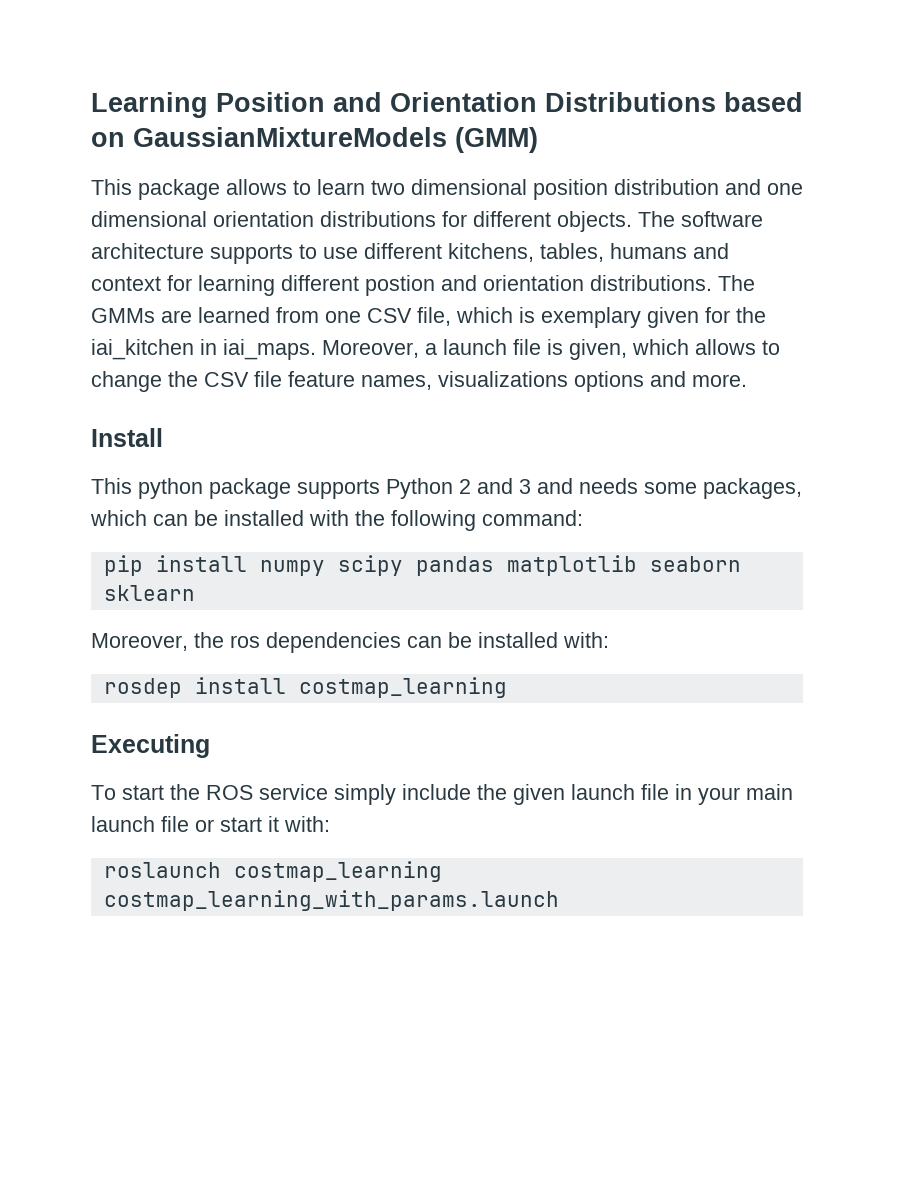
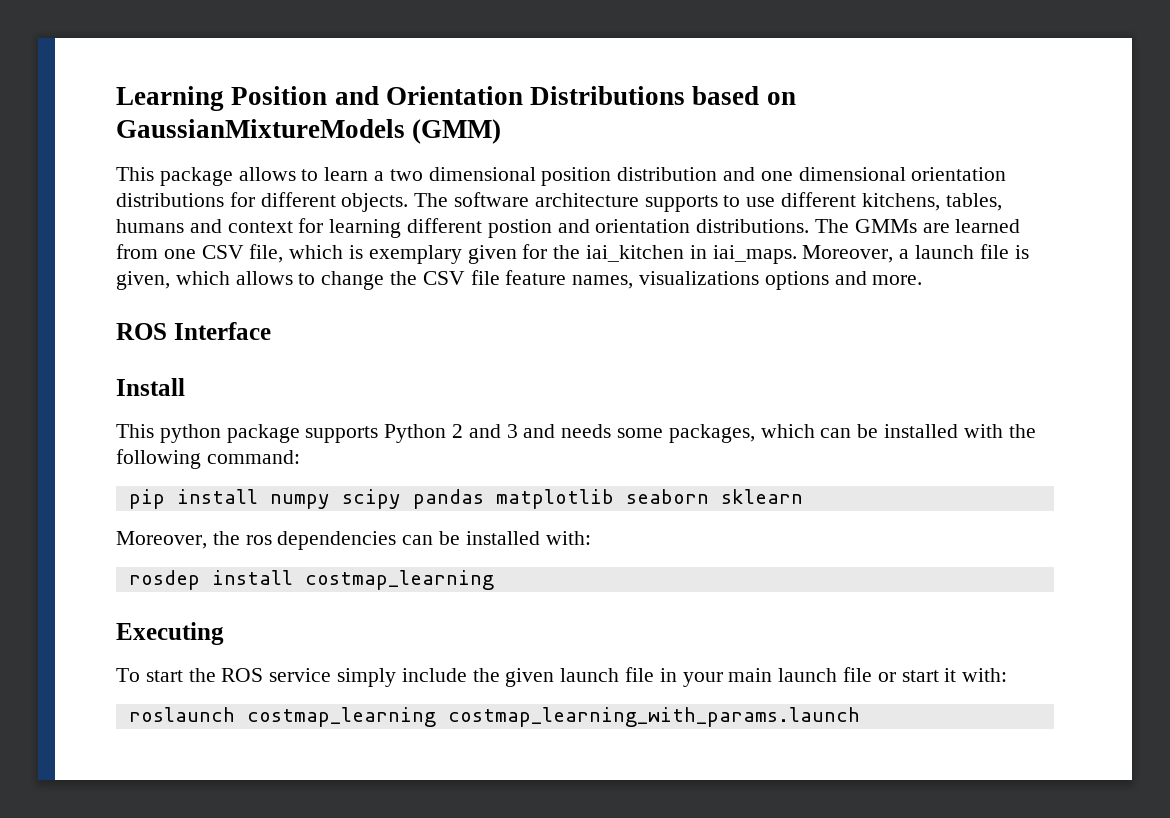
(365, 187) none -> [374,171,385,181] a
(747, 380) none -> [116,322,271,340] // ROS Interface

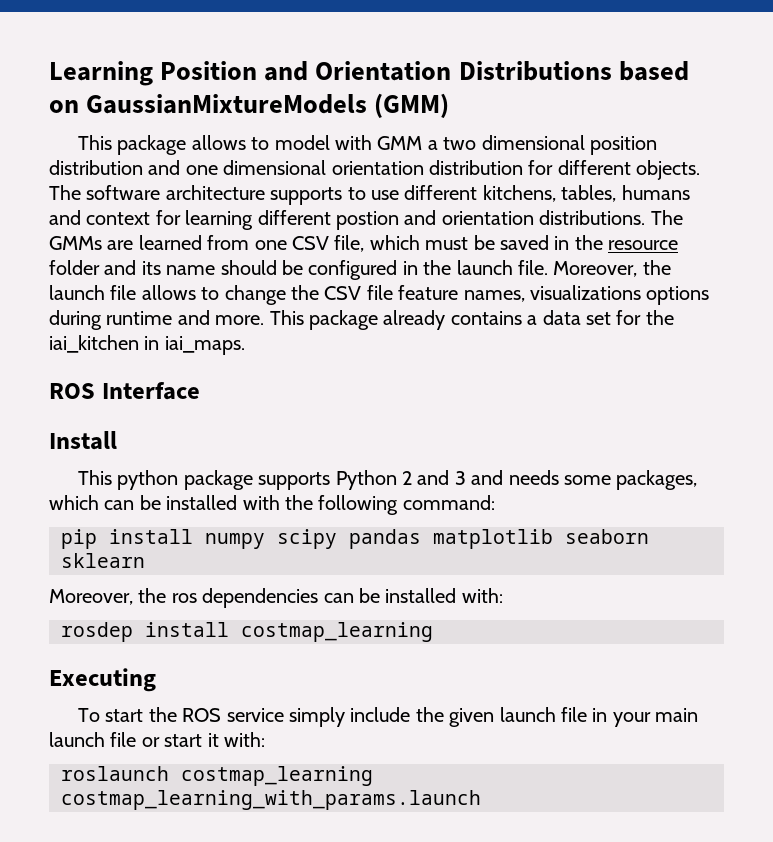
[324,167,369,181] learn -> [274,135,423,150] model with GMM
[116,193,224,207] distributions -> [429,160,523,175] distribution
[349,244,1029,264] [116,271,230,290] is exemplary given for the iai_kitchen in iai_maps. Moreover, a launch file is given, which -> [425,235,679,250] [49,260,671,280] [49,285,137,300] must be saved in the resource folder and its name should be configured in the launch file. Moreover, the launch file
(829, 280) none -> [49,310,173,330] during runtime
(923, 280) none -> [269,310,674,330] [49,335,245,355] This package already contains a data set for the iai_kitchen in iai_maps.

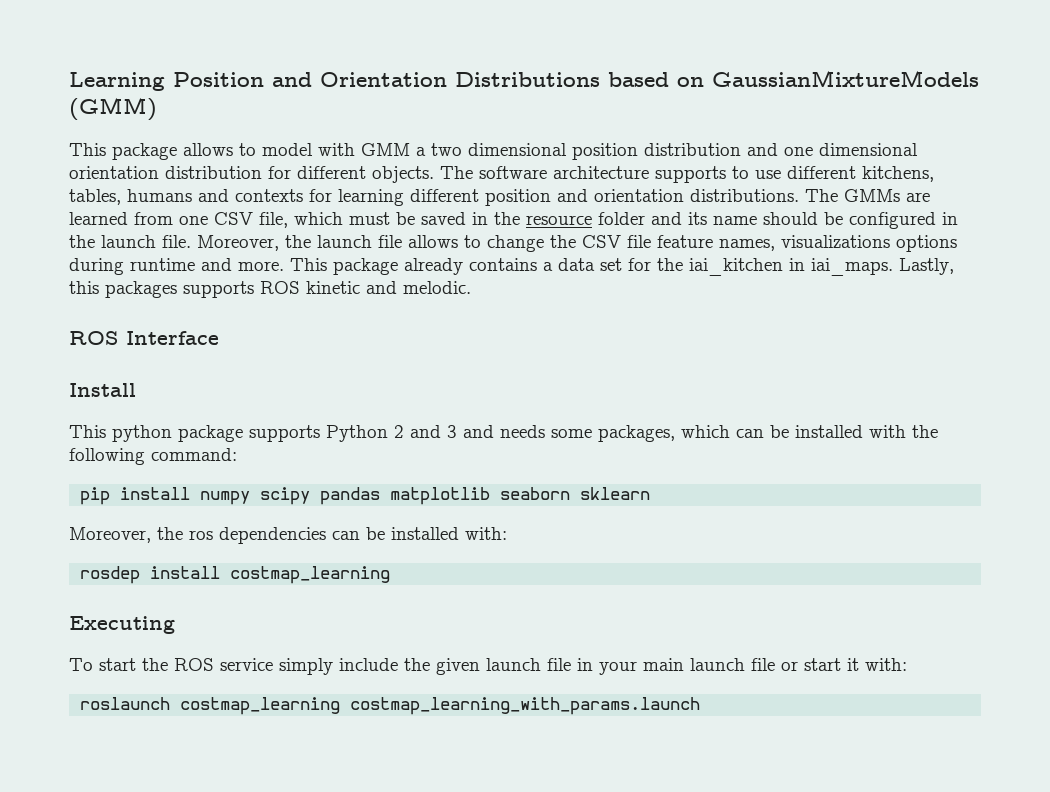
[86,212,151,225] context -> [235,189,303,202] contexts
[336,211,399,230] postion -> [485,189,551,206] position
(245, 345) none -> [899,258,954,275] [69,281,471,298] Lastly, this packages supports ROS kinetic and melodic.

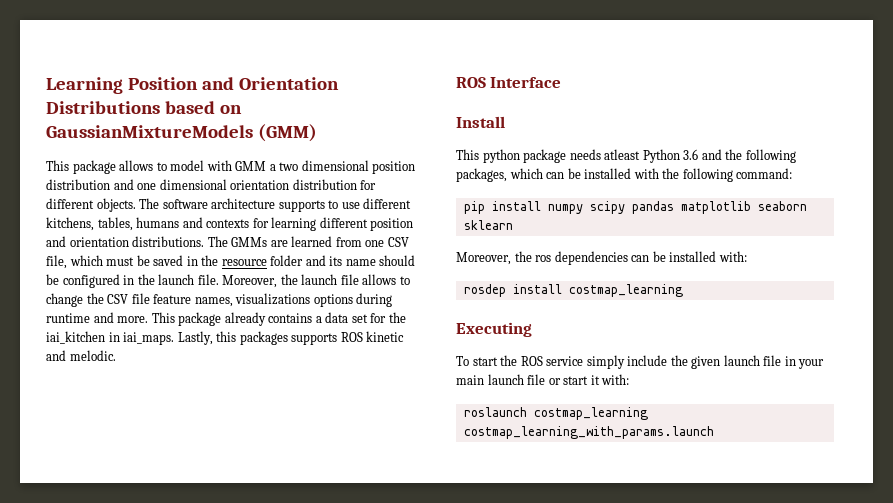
[249,425,592,442] supports Python 2 and 3 and needs some -> [569,149,796,163] needs atleast Python 3.6 and the following

